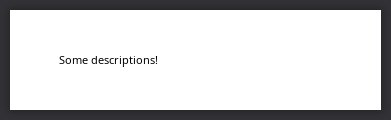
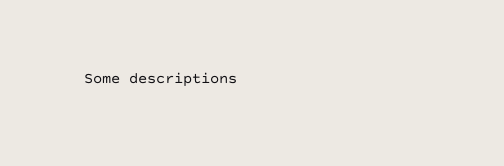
[91,56,158,67] descriptions! -> [129,72,237,87] descriptions

